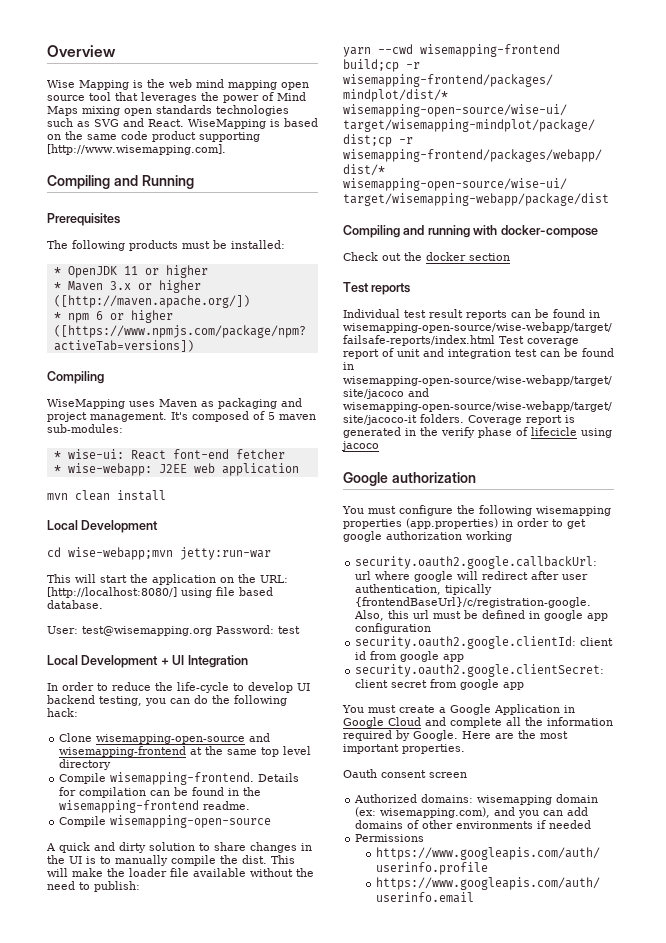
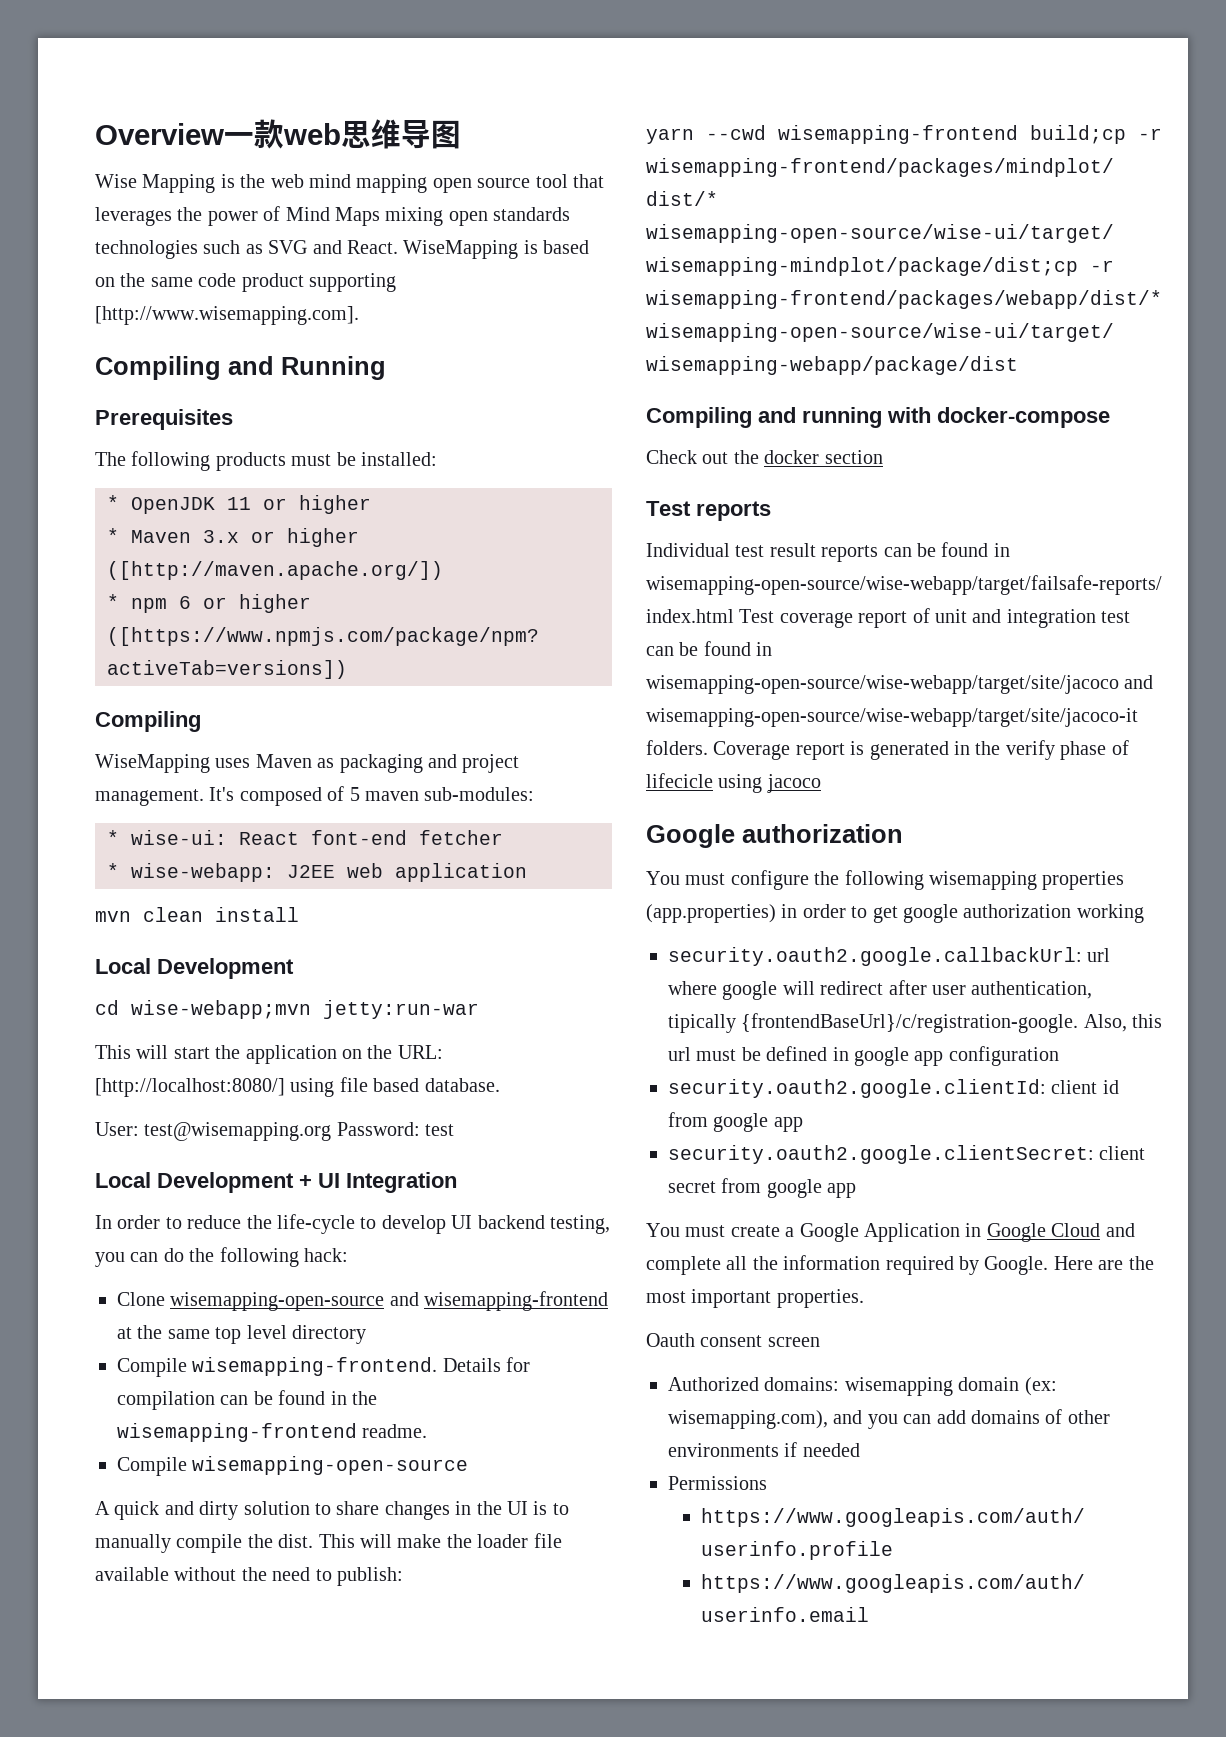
(116, 51) none -> [224,119,461,149] 一款web思维导图

